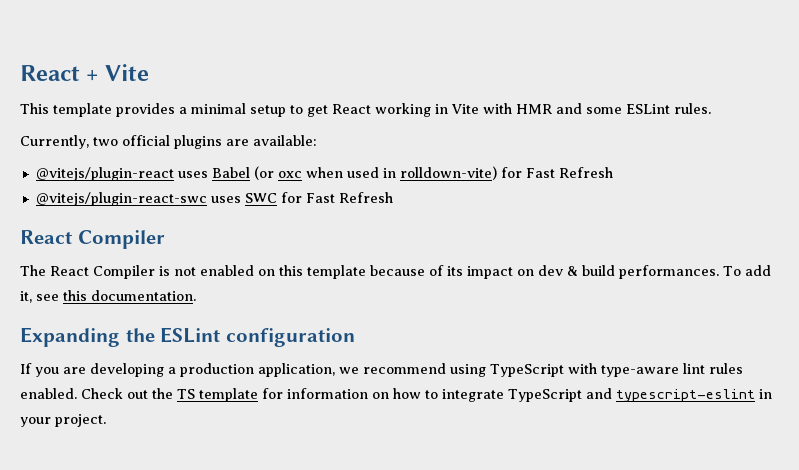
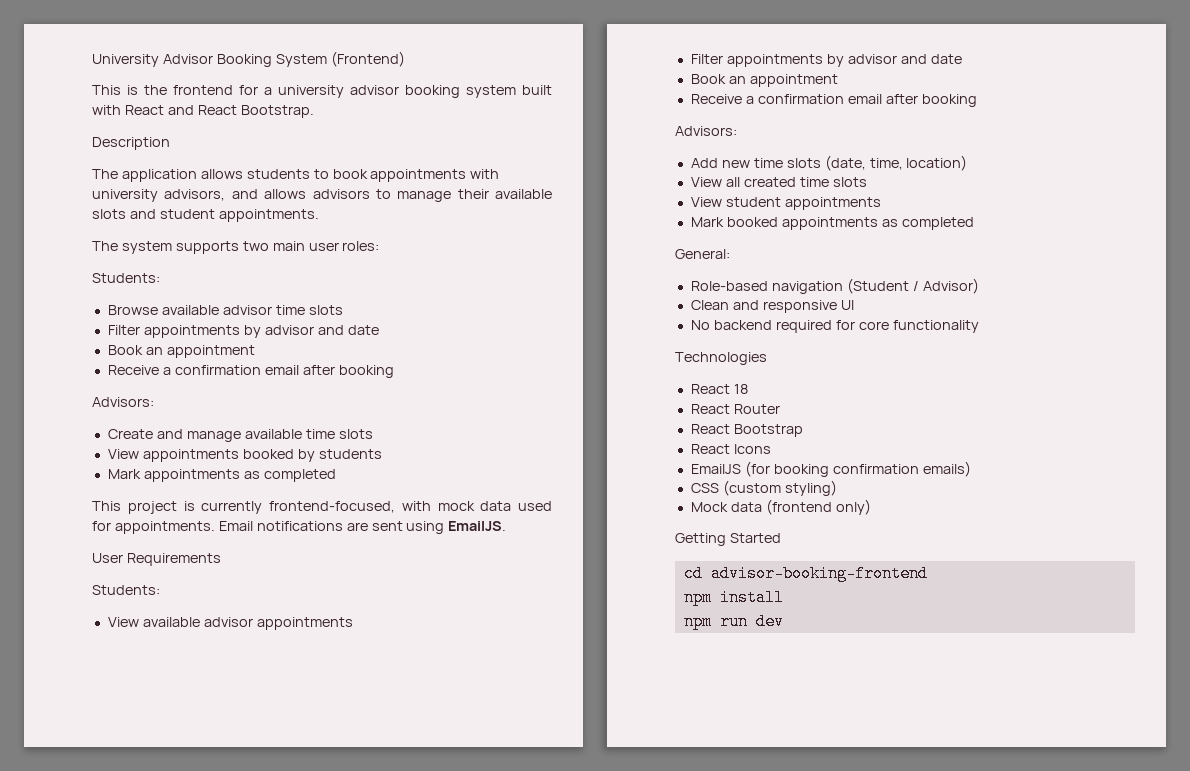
[20,64,149,81] [20,103,711,117] [20,135,317,149] [35,166,613,181] [35,192,393,206] [20,230,165,249] [20,265,771,279] [20,290,196,303] [20,327,355,347] [20,363,743,377] [20,388,772,402] [20,414,106,427] React + Vite // This template provides a minimal setup to get React working in Vite with HMR and some ESLint rules. // Currently, two official plugins are available: // @vitejs/plugin-react uses Babel (or oxc when used in rolldown-vite) for Fast Refresh // @vitejs/plugin-react-swc uses SWC for Fast Refresh // React Compiler // The React Compiler is not enabled on this template because of its impact on dev & build performances. To add it, see this documentation. // Expanding the ESLint configuration // If you are developing a production application, we recommend using TypeScript with type-aware lint rules enabled. Check out the TS template for information on how to integrate TypeScript and typescript-eslint in your project. -> [92,51,405,67] [92,85,552,98] [92,105,314,118] [92,137,170,150] [92,169,500,182] [92,189,552,202] [92,209,319,222] [92,241,380,254] [92,273,160,283] [107,305,343,315] [107,325,379,338] [107,345,255,358] [107,365,394,378] [92,397,154,407] [107,429,373,442] [107,449,382,462] [107,469,336,482] [92,501,552,514] [92,521,507,534] [92,553,221,566] [92,585,160,595] [107,617,353,630] [690,54,962,67] [690,74,838,87] [690,94,977,107] [675,126,737,136] [690,155,968,171] [690,177,867,187] [690,197,881,210] [690,217,974,230] [675,249,730,259] [690,278,979,294] [690,300,854,313] [690,320,979,333] [675,352,767,365] [690,384,748,394] [690,404,780,414] [690,424,803,437] [690,444,771,454] [690,461,971,477] [690,480,837,496] [690,499,871,515] [675,533,781,546] [683,565,928,582] [683,589,784,606] [683,613,784,630] University Advisor Booking System (Frontend) // This is the frontend for a university advisor booking system built with React and React Bootstrap. // Description // The application allows students to book appointments with university advisors, and allows advisors to manage their available slots and student appointments. // The system supports two main user roles: // Students: // Browse available advisor time slots // Filter appointments by advisor and date // Book an appointment // Receive a confirmation email after booking // Advisors: // Create and manage available time slots // View appointments booked by students // Mark appointments as completed // This project is currently frontend-focused, with mock data used for appointments. Email notifications are sent using EmailJS. // User Requirements // Students: // View available advisor appointments // Filter appointments by advisor and date // Book an appointment // Receive a confirmation email after booking // Advisors: // Add new time slots (date, time, location) // View all created time slots // View student appointments // Mark booked appointments as completed // General: // Role-based navigation (Student / Advisor) // Clean and responsive UI // No backend required for core functionality // Technologies // React 18 // React Router // React Bootstrap // React Icons // EmailJS (for booking confirmation emails) // CSS (custom styling) // Mock data (frontend only) // Getting Started // cd advisor-booking-frontend // npm install // npm run dev

